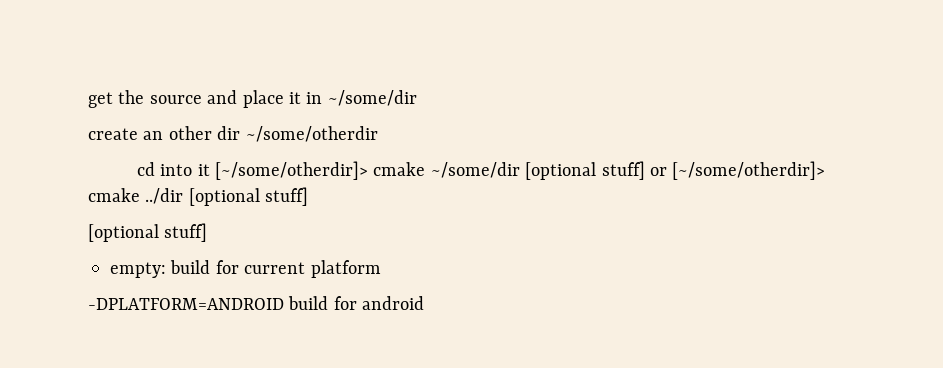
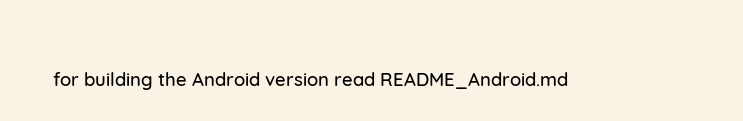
[88,90,417,108] [88,126,378,142] [136,161,826,180] [88,187,309,206] [88,223,208,242] [110,260,381,278] [88,296,425,310] get the source and place it in ~/some/dir // create an other dir ~/some/otherdir // cd into it [~/some/otherdir]> cmake ~/some/dir [optional stuff] or [~/some/otherdir]> cmake ../dir [optional stuff] // [optional stuff] // empty: build for current platform // -DPLATFORM=ANDROID build for android -> [53,72,568,90] for building the Android version read README_Android.md

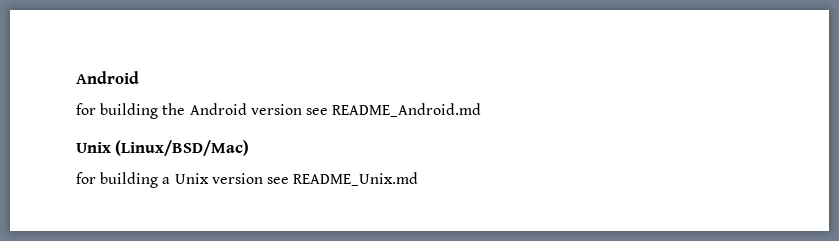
(53, 79) none -> [76,71,139,84] Android //
[334,72,375,86] read -> [305,108,328,115] see
(568, 80) none -> [76,140,250,156] [76,172,419,188] // Unix (Linux/BSD/Mac) // for building a Unix version see README_Unix.md

